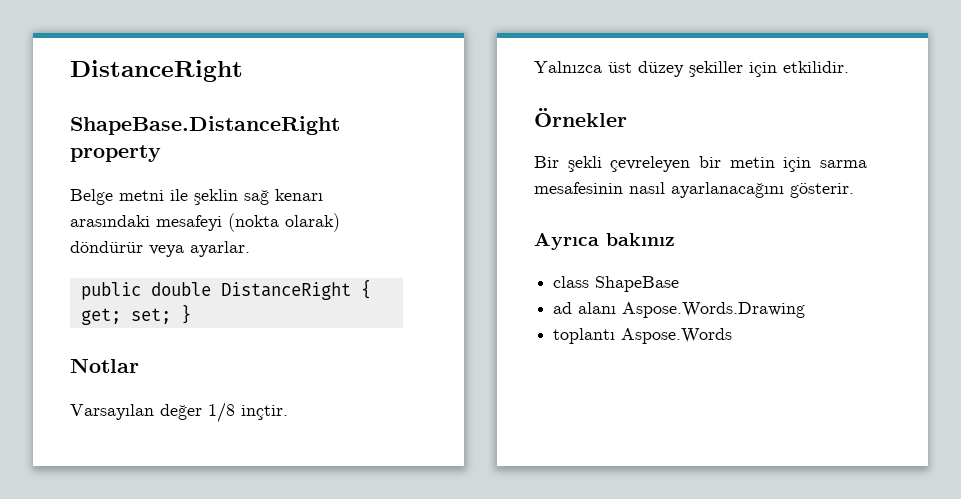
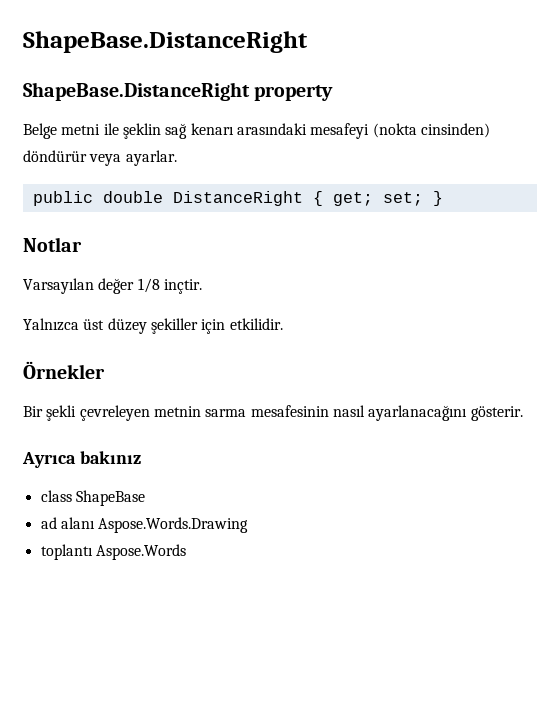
[70,60,243,82] DistanceRight -> [23,31,308,53] ShapeBase.DistanceRight
[285,213,340,232] olarak) -> [420,123,490,138] cinsinden)
[699,156,812,172] bir metin için -> [153,406,201,417] metnin

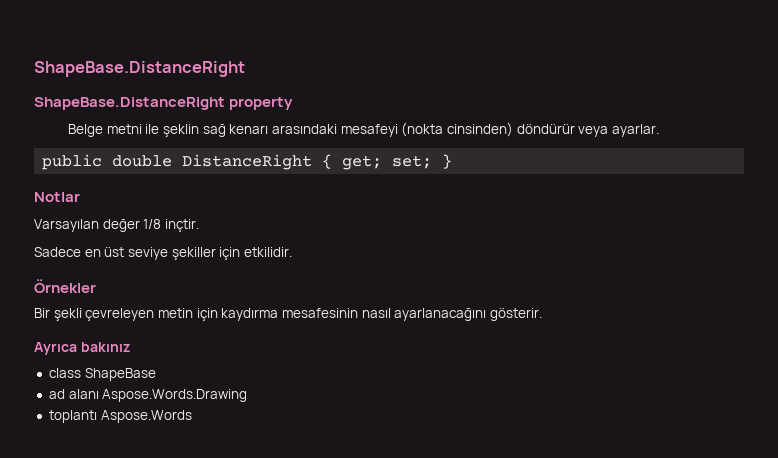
[23,318,147,334] Yalnızca üst düzey -> [34,247,168,260] Sadece en üst seviye
[153,406,247,417] metnin sarma -> [157,308,279,321] metin için kaydırma

